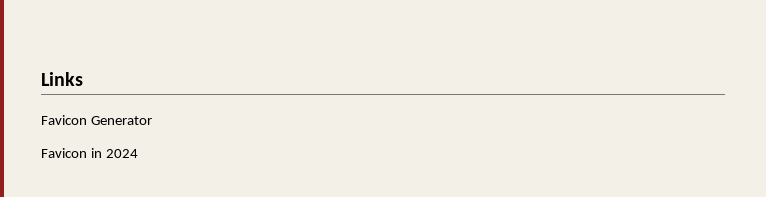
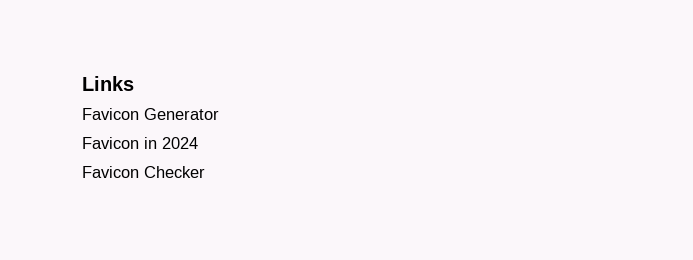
(138, 153) none -> [82,166,205,178] // Favicon Checker

